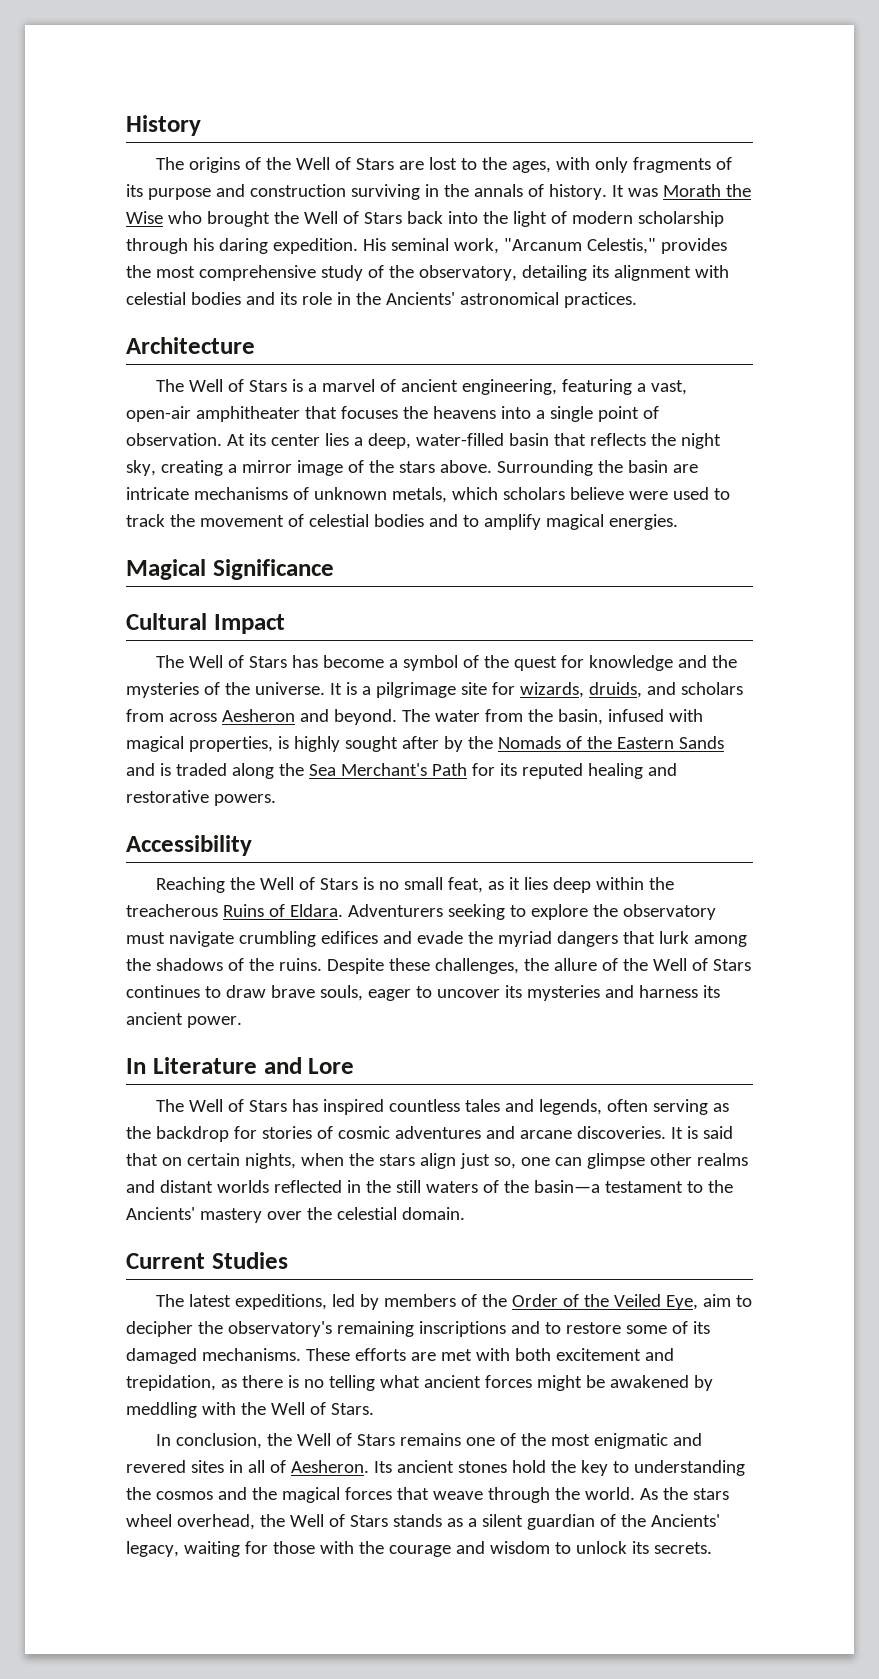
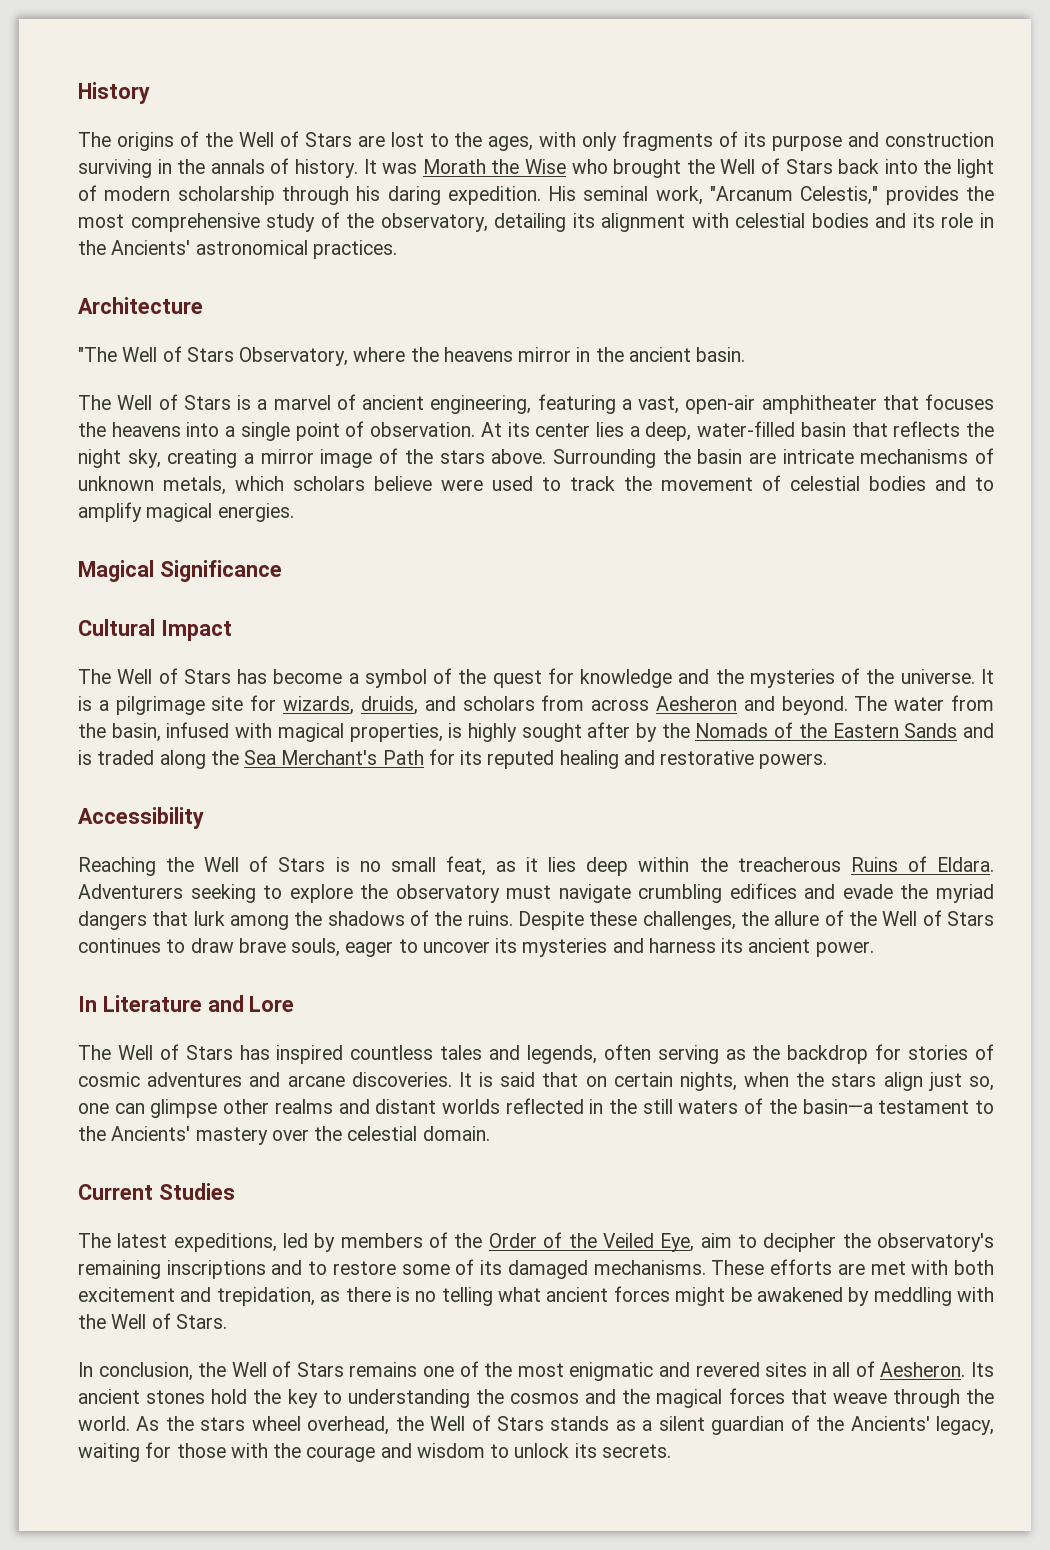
(255, 345) none -> [78,346,746,366] // "The Well of Stars Observatory, where the heavens mirror in the ancient basin.

